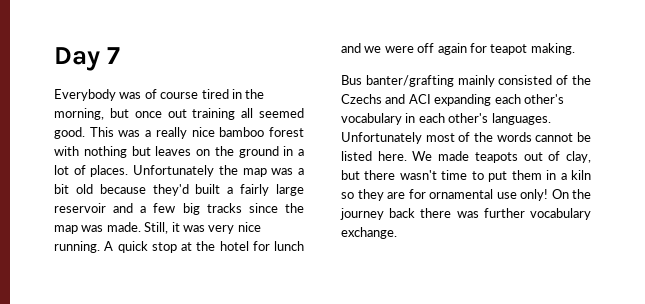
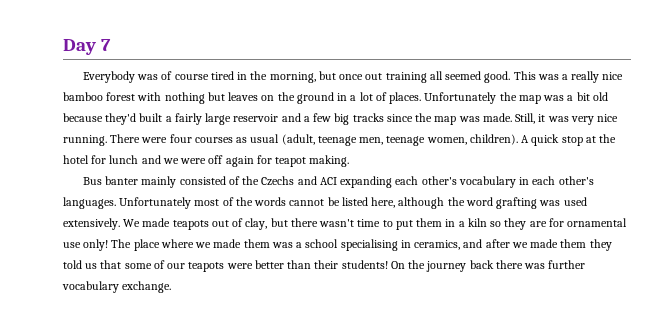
(100, 247) none -> [110,134,518,146] There were four courses as usual (adult, teenage men, teenage women, children).
[365,75,454,87] banter/grafting -> [105,176,139,185] banter
[377,151,407,161] here. -> [371,197,587,209] [63,218,120,230] here, although the word grafting was used extensively.
(548, 195) none -> [111,239,612,251] [63,260,388,272] The place where we made them was a school specialising in ceramics, and after we made them they told us that some of our teapots were better than their students!

